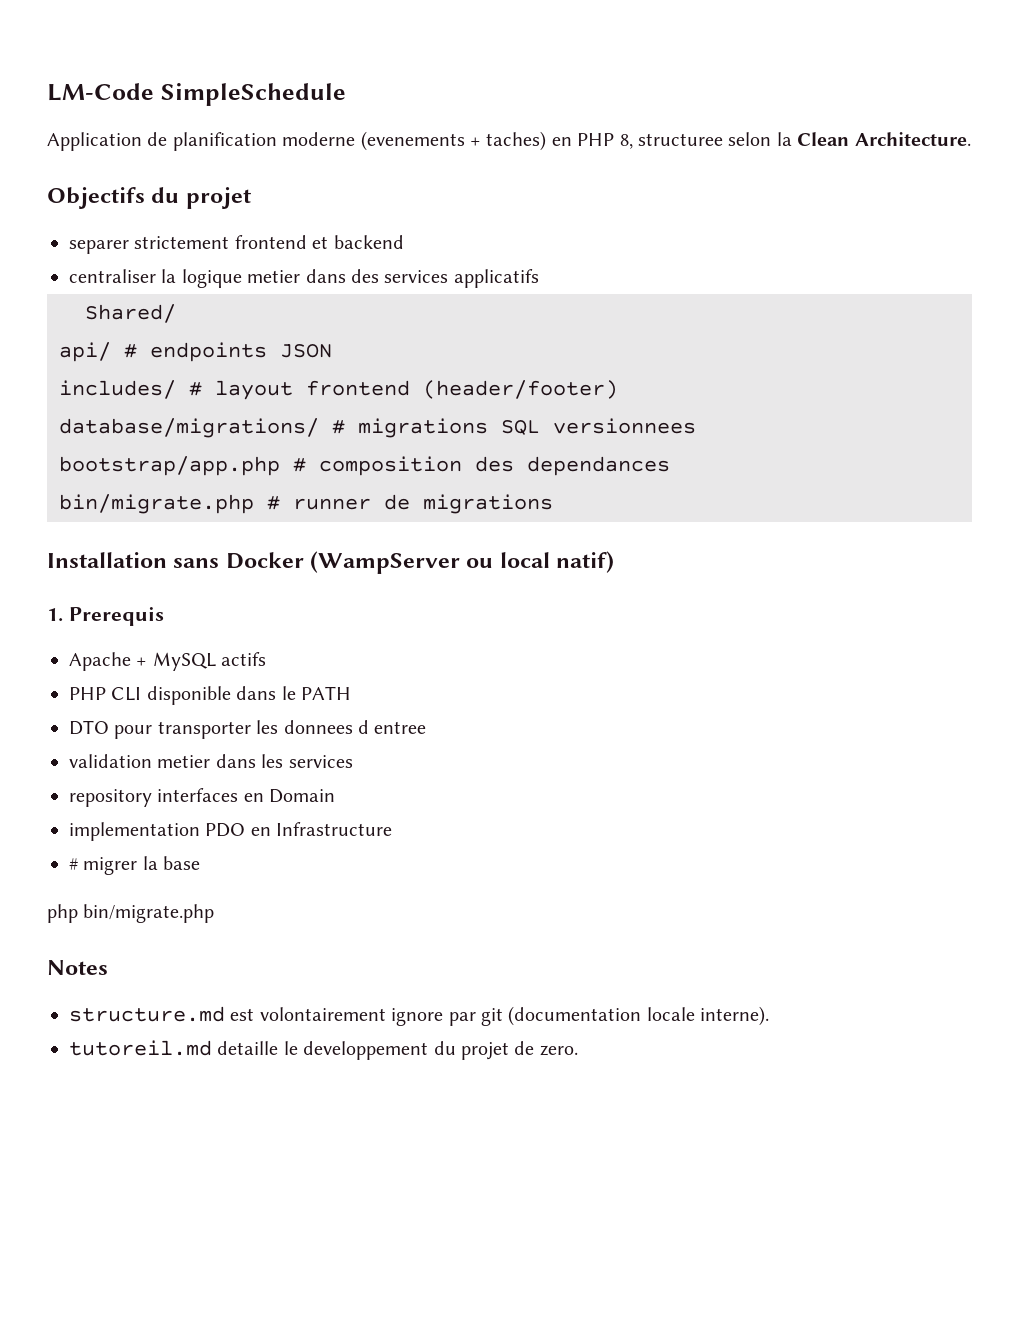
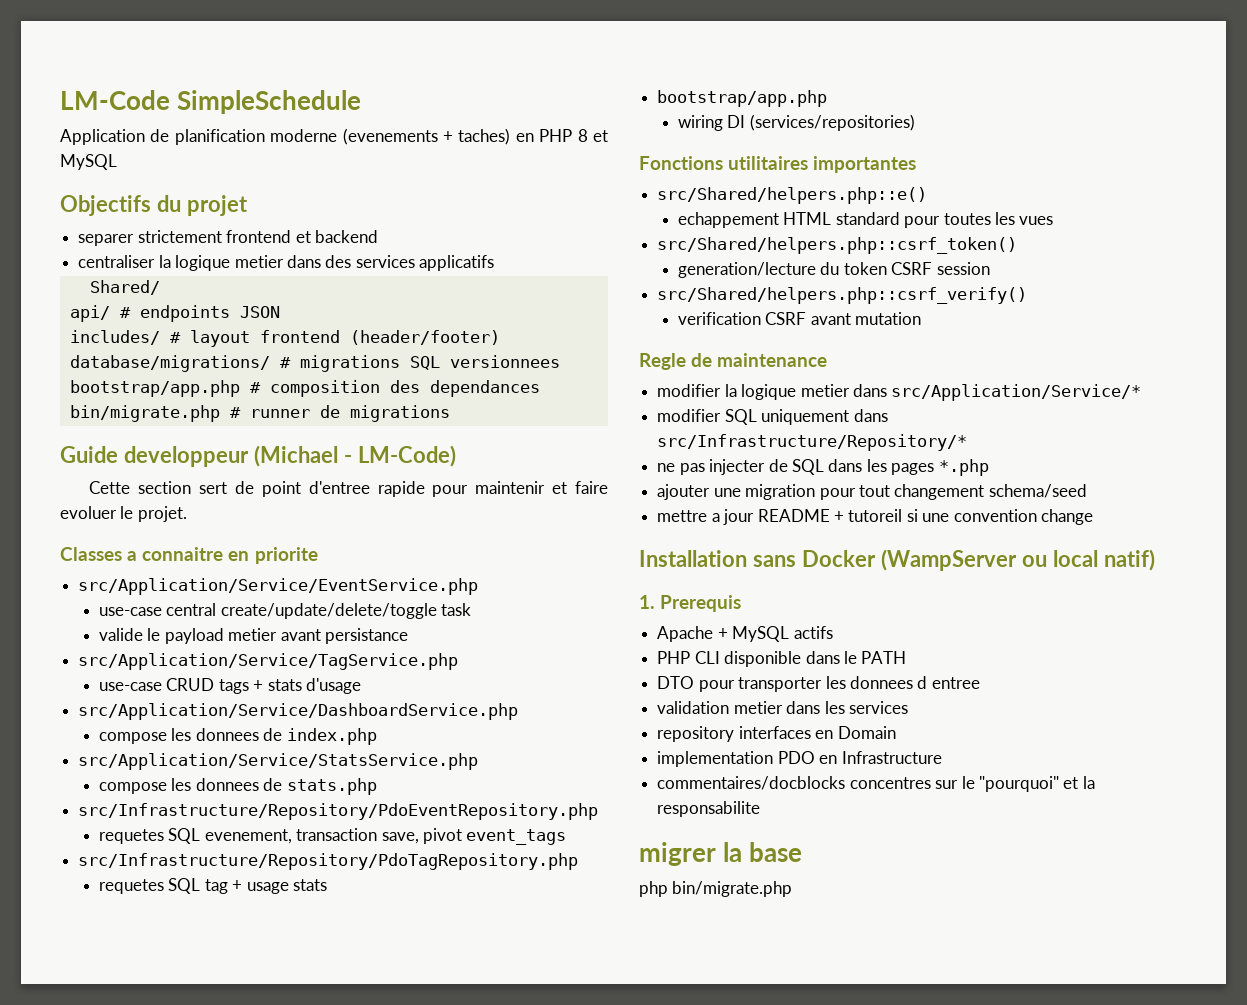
[619,132,971,149] 8, structuree selon la Clean Architecture. -> [577,129,608,142] [60,154,117,170] 8 et MySQL
(553, 504) none -> [60,445,456,467] [89,481,608,497] [60,506,187,522] [60,547,318,564] [78,578,479,595] [98,603,472,619] [98,628,408,644] [78,653,459,670] [98,678,361,694] [78,703,519,720] [98,728,377,745] [78,753,479,770] [98,778,377,795] [78,803,599,820] [98,828,567,845] [78,853,579,870] [98,878,327,894] [657,90,828,107] [677,114,915,131] [639,156,917,173] [657,187,928,204] [677,212,1054,228] [657,237,1018,254] [677,262,990,278] [657,287,1028,304] [677,312,922,325] [639,353,828,370] [657,384,1142,401] [657,409,888,425] [657,434,968,451] [657,459,989,476] [657,484,1087,500] [657,509,1094,525] // Guide developpeur (Michael - LM-Code) // Cette section sert de point d'entree rapide pour maintenir et faire evoluer le projet. // Classes a connaitre en priorite // src/Application/Service/EventService.php // use-case central create/update/delete/toggle task // valide le payload metier avant persistance // src/Application/Service/TagService.php // use-case CRUD tags + stats d'usage // src/Application/Service/DashboardService.php // compose les donnees de index.php // src/Application/Service/StatsService.php // compose les donnees de stats.php // src/Infrastructure/Repository/PdoEventRepository.php // requetes SQL evenement, transaction save, pivot event_tags // src/Infrastructure/Repository/PdoTagRepository.php // requetes SQL tag + usage stats // bootstrap/app.php // wiring DI (services/repositories) // Fonctions utilitaires importantes // src/Shared/helpers.php::e() // echappement HTML standard pour toutes les vues // src/Shared/helpers.php::csrf_token() // generation/lecture du token CSRF session // src/Shared/helpers.php::csrf_verify() // verification CSRF avant mutation // Regle de maintenance // modifier la logique metier dans src/Application/Service/* // modifier SQL uniquement dans src/Infrastructure/Repository/* // ne pas injecter de SQL dans les pages *.php // ajouter une migration pour tout changement schema/seed // mettre a jour README + tutoreil si une convention change
[69,858,78,870] # -> [657,776,1095,792] [657,801,761,817] commentaires/docblocks concentres sur le "pourquoi" et la responsabilite //
[47,960,108,975] [69,1006,770,1026] [69,1040,578,1060] // Notes // structure.md est volontairement ignore par git (documentation locale interne). // tutoreil.md detaille le developpement du projet de zero. -> (793, 889) none

